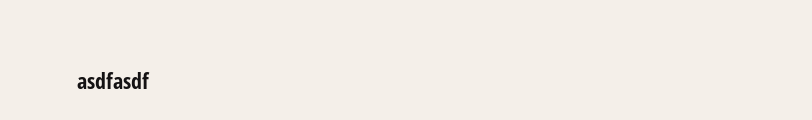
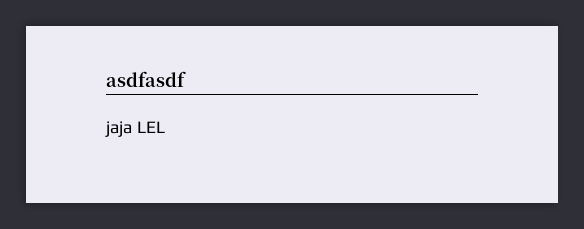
(150, 80) none -> [105,121,165,137] // jaja LEL

